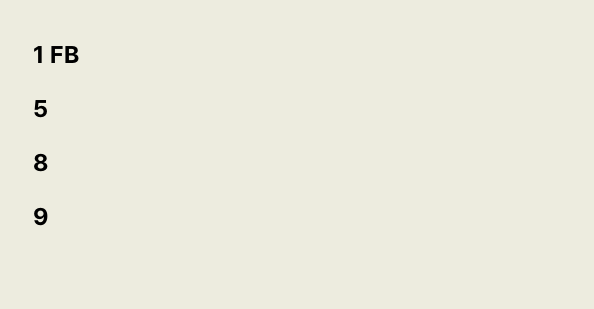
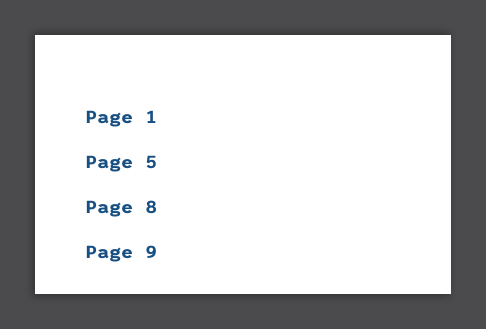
(33, 54) none -> [85,110,133,127] Page
[50,46,80,63] FB // -> [85,155,133,172] // Page
(48, 109) none -> [85,200,133,217] Page
(48, 162) none -> [85,245,133,262] Page

